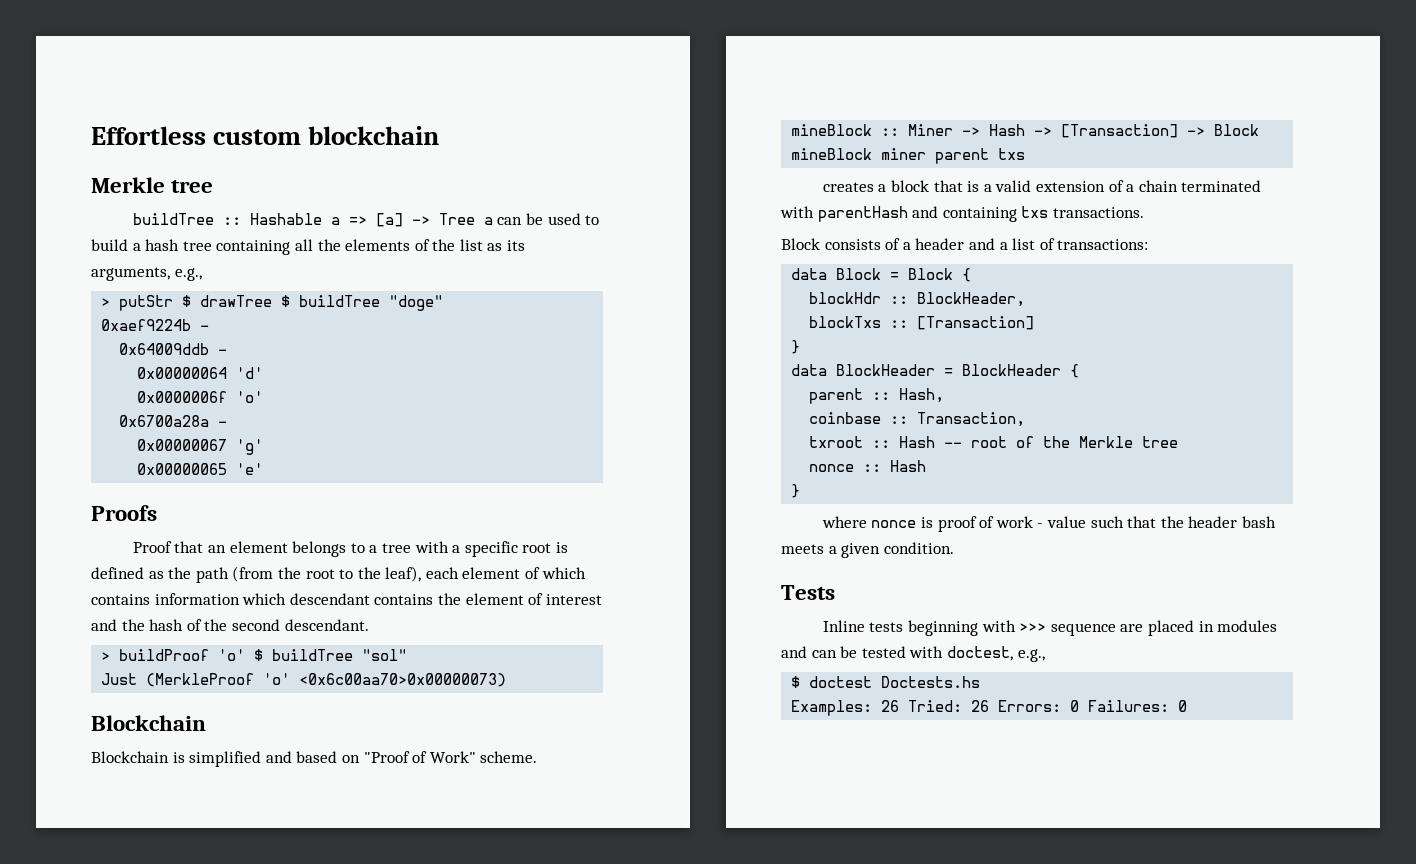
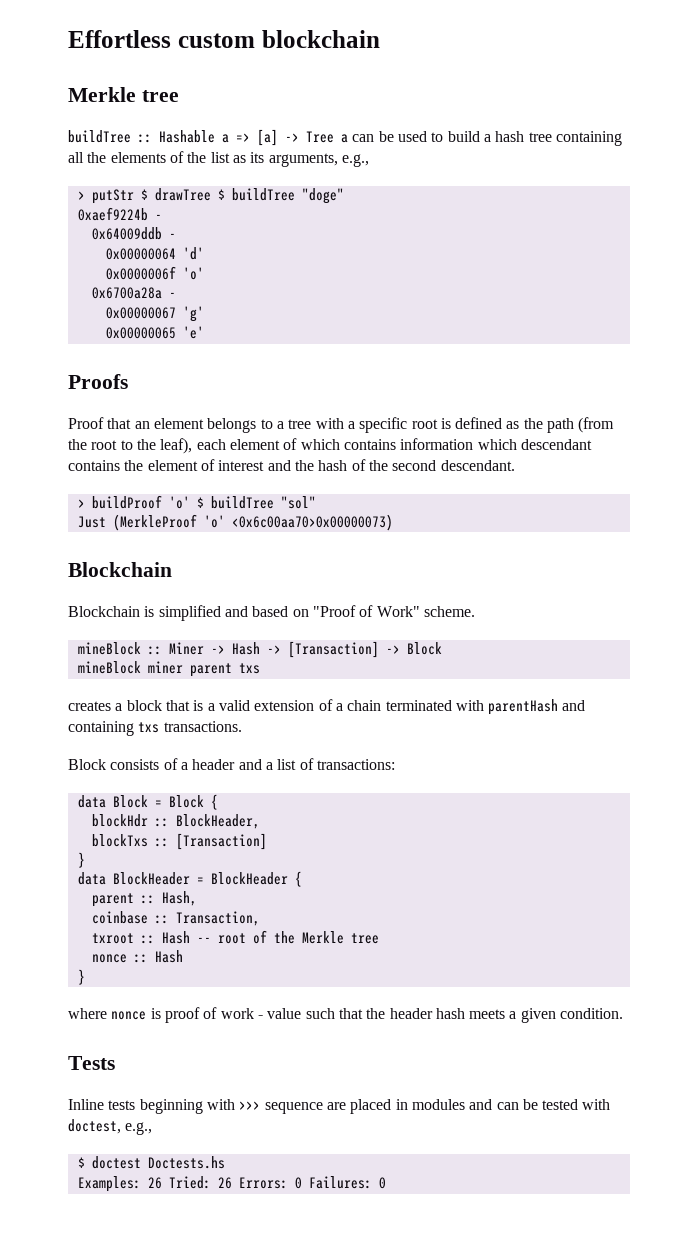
[1241,516,1276,528] bash -> [435,1008,465,1019] hash

